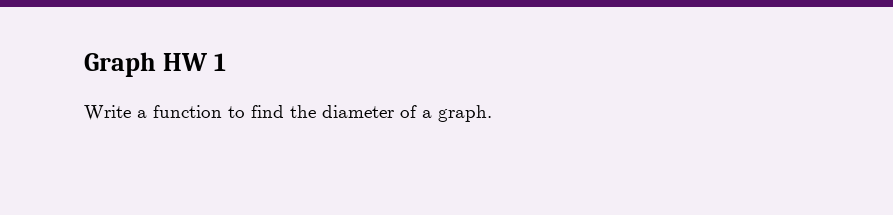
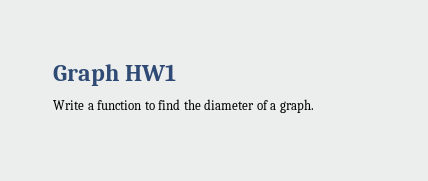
[163,53,227,71] HW 1 -> [125,64,177,81] HW1

